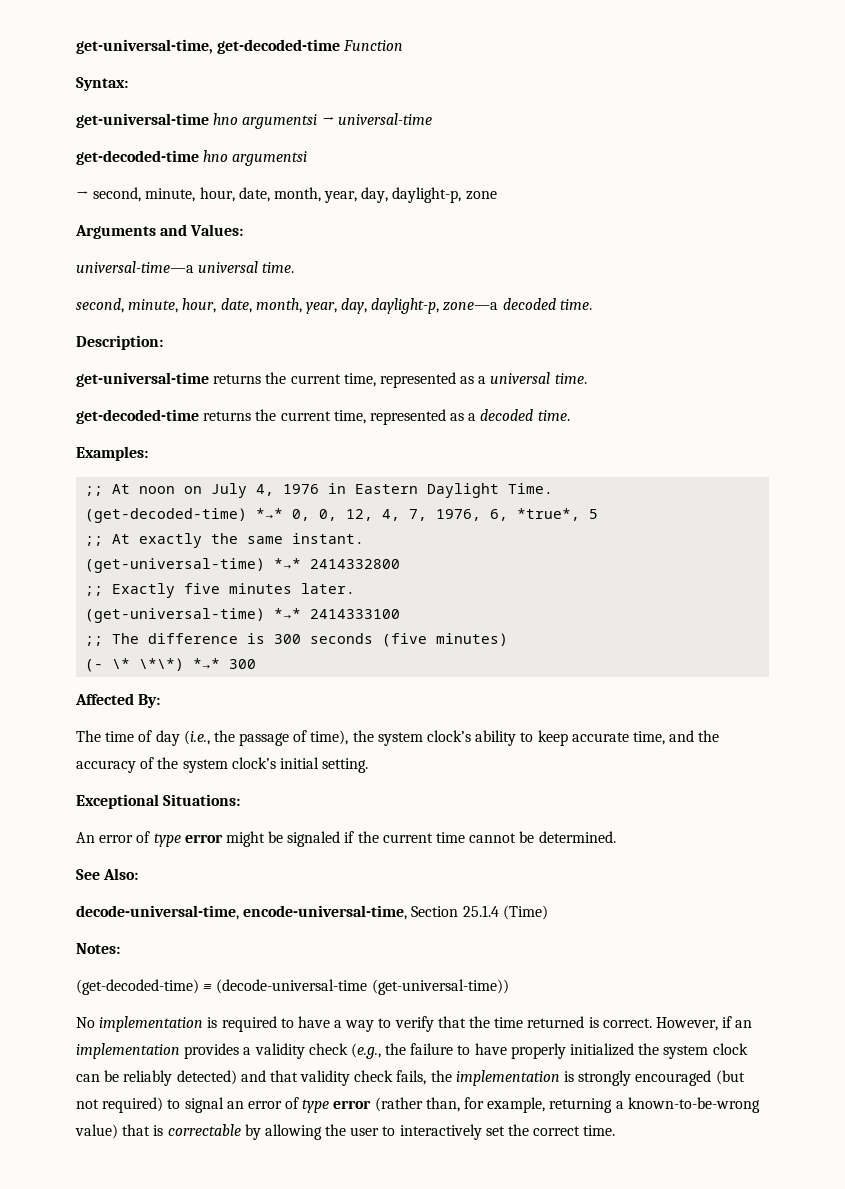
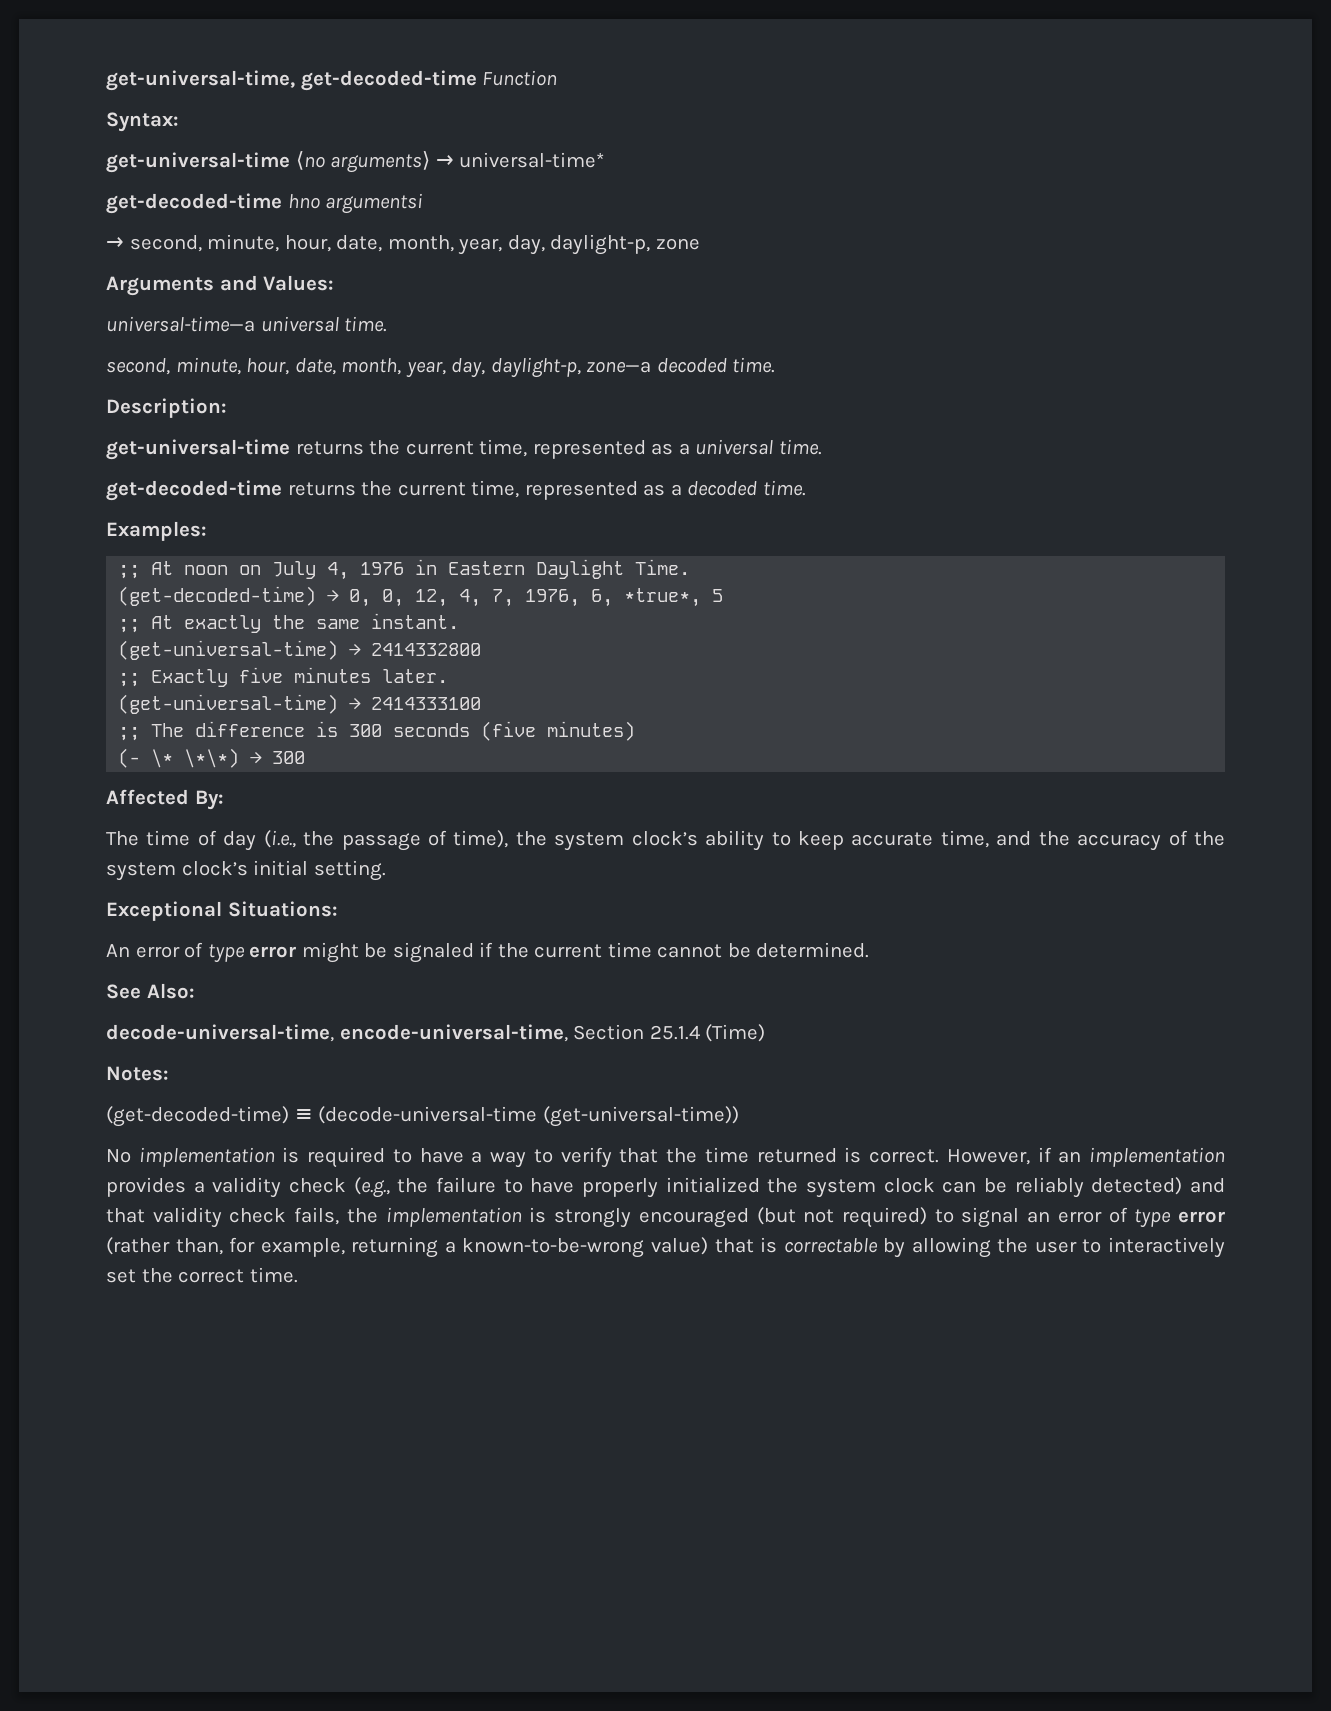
[213,113,432,129] hno argumentsi → universal-time -> [295,151,605,173] ⟨no arguments⟩ → universal-time*
[256,508,284,519] *→* -> [327,589,340,602] →
[274,558,302,569] *→* -> [349,643,362,656] →
[274,608,302,619] *→* -> [349,697,362,710] →
[193,658,221,669] *→* -> [250,751,263,764] →

